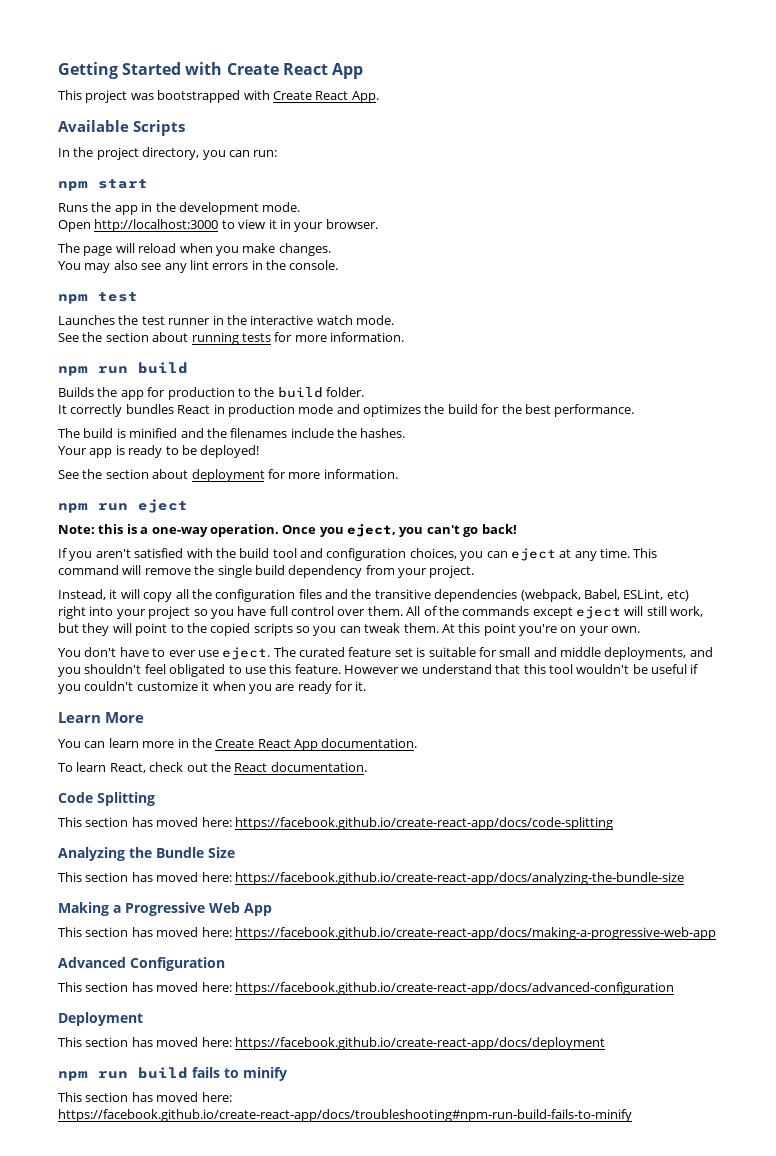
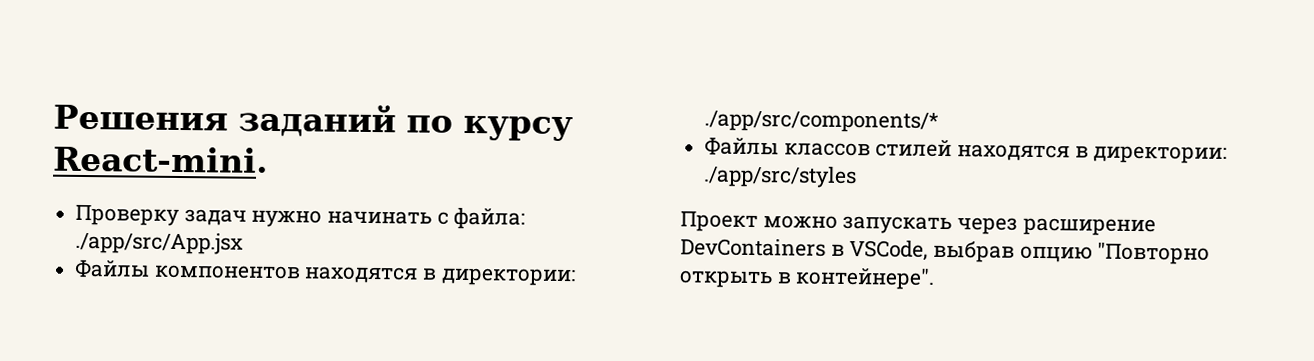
[58,62,363,79] [58,90,379,103] [58,120,185,136] [58,147,278,160] [58,179,148,191] [58,202,301,215] [58,219,378,232] [58,243,331,256] [58,260,339,273] [58,292,138,304] [58,315,394,325] [58,332,404,345] [58,362,188,376] [58,387,364,400] [58,404,635,417] [58,428,406,438] [58,445,260,458] [58,469,398,482] [58,499,188,513] [58,524,517,537] [58,548,658,561] [58,565,475,578] [58,589,689,602] [58,606,704,619] [58,623,641,636] [58,647,713,660] [58,664,699,677] [58,681,367,694] [58,712,144,723] [58,738,418,751] [58,762,367,773] [58,792,155,806] [58,817,613,830] [58,847,235,861] [58,872,684,885] [58,902,272,916] [58,927,716,940] [58,957,225,971] [58,982,674,995] [58,1012,143,1026] [58,1037,605,1050] [58,1067,287,1081] [58,1092,232,1102] [58,1109,632,1122] Getting Started with Create React App // This project was bootstrapped with Create React App. // Available Scripts // In the project directory, you can run: // npm start // Runs the app in the development mode. // Open http://localhost:3000 to view it in your browser. // The page will reload when you make changes. // You may also see any lint errors in the console. // npm test // Launches the test runner in the interactive watch mode. // See the section about running tests for more information. // npm run build // Builds the app for production to the build folder. // It correctly bundles React in production mode and optimizes the build for the best performance. // The build is minified and the filenames include the hashes. // Your app is ready to be deployed! // See the section about deployment for more information. // npm run eject // Note: this is a one-way operation. Once you eject, you can't go back! // If you aren't satisfied with the build tool and configuration choices, you can eject at any time. This command will remove the single build dependency from your project. // Instead, it will copy all the configuration files and the transitive dependencies (webpack, Babel, ESLint, etc) right into your project so you have full control over them. All of the commands except eject will still work, but they will point to the copied scripts so you can tweak them. At this point you're on your own. // You don't have to ever use eject. The curated feature set is suitable for small and middle deployments, and you shouldn't feel obligated to use this feature. However we understand that this tool wouldn't be useful if you couldn't customize it when you are ready for it. // Learn More // You can learn more in the Create React App documentation. // To learn React, check out the React documentation. // Code Splitting // This section has moved here: https://facebook.github.io/create-react-app/docs/code-splitting // Analyzing the Bundle Size // This section has moved here: https://facebook.github.io/create-react-app/docs/analyzing-the-bundle-size // Making a Progressive Web App // This section has moved here: https://facebook.github.io/create-react-app/docs/making-a-progressive-web-app // Advanced Configuration // This section has moved here: https://facebook.github.io/create-react-app/docs/advanced-configuration // Deployment // This section has moved here: https://facebook.github.io/create-react-app/docs/deployment // npm run build fails to minify // This section has moved here: https://facebook.github.io/create-react-app/docs/troubleshooting#npm-run-build-fails-to-minify -> [53,103,573,142] [53,145,268,173] [75,204,526,230] [75,231,244,255] [74,259,576,287] [704,110,940,133] [704,137,1228,164] [703,165,858,189] [680,211,1156,237] [680,238,1211,265] [679,267,936,290] Решения заданий по курсу React-mini. // Проверку задач нужно начинать с файла: ./app/src/App.jsx // Файлы компонентов находятся в директории: ./app/src/components/* // Файлы классов стилей находятся в директории: ./app/src/styles // Проект можно запускать через расширение DevContainers в VSCode, выбрав опцию "Повторно открыть в контейнере".

